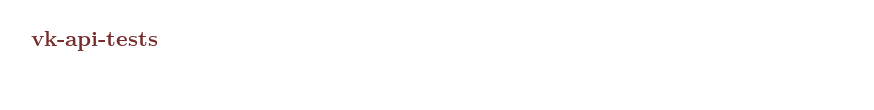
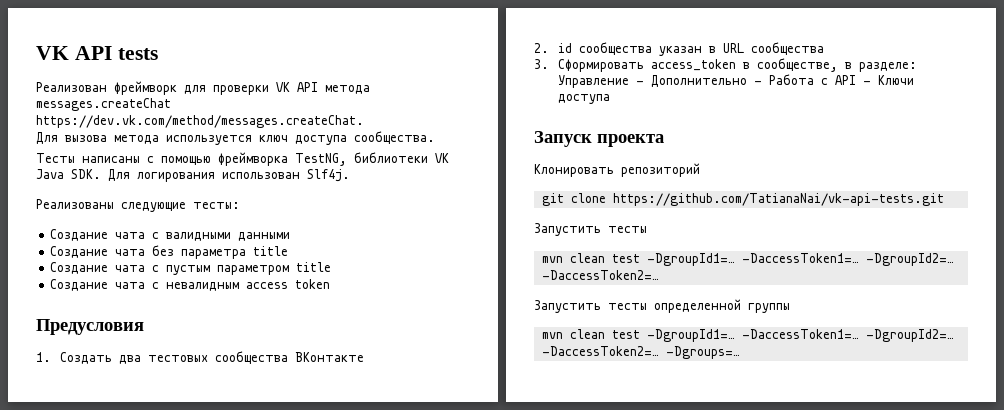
[31,31,158,51] vk-api-tests -> [36,46,158,60] [36,81,370,95] [36,98,171,111] [36,115,364,128] [36,131,435,145] [36,152,449,166] [36,169,350,182] [36,199,240,212] [50,229,291,241] [50,245,289,259] [50,262,332,275] [50,279,331,291] [36,319,144,335] [36,351,365,364] [534,42,825,56] [534,58,918,72] [558,74,915,88] [558,94,611,104] [534,131,664,147] [534,163,700,177] [541,193,944,206] [534,223,647,236] [541,253,954,266] [541,270,659,280] [534,299,790,313] [541,329,954,342] [541,346,740,359] VK API tests // Реализован фреймворк для проверки VK API метода messages.createChat https://dev.vk.com/method/messages.createChat. // Для вызова метода используется ключ доступа сообщества. // Тесты написаны с помощью фреймворка TestNG, библиотеки VK Java SDK. Для логирования использован Slf4j. // Реализованы следующие тесты: // Создание чата с валидными данными // Создание чата без параметра title // Создание чата с пустым параметром title // Создание чата с невалидным access token // Предусловия // 1. Создать два тестовых сообщества ВКонтакте // 2. id сообщества указан в URL сообщества // 3. Сформировать access_token в сообществе, в разделе: Управление - Дополнительно - Работа с API - Ключи доступа // Запуск проекта // Клонировать репозиторий // git clone https://github.com/TatianaNai/vk-api-tests.git // Запустить тесты // mvn clean test -DgroupId1=… -DaccessToken1=… -DgroupId2=… -DaccessToken2=… // Запустить тесты определенной группы // mvn clean test -DgroupId1=… -DaccessToken1=… -DgroupId2=… -DaccessToken2=… -Dgroups=…

